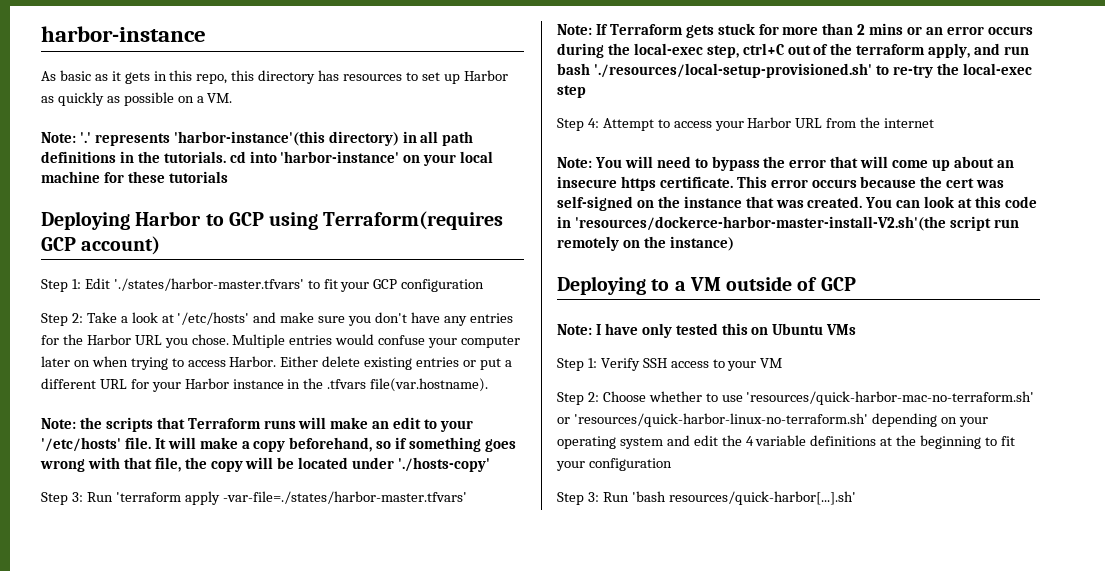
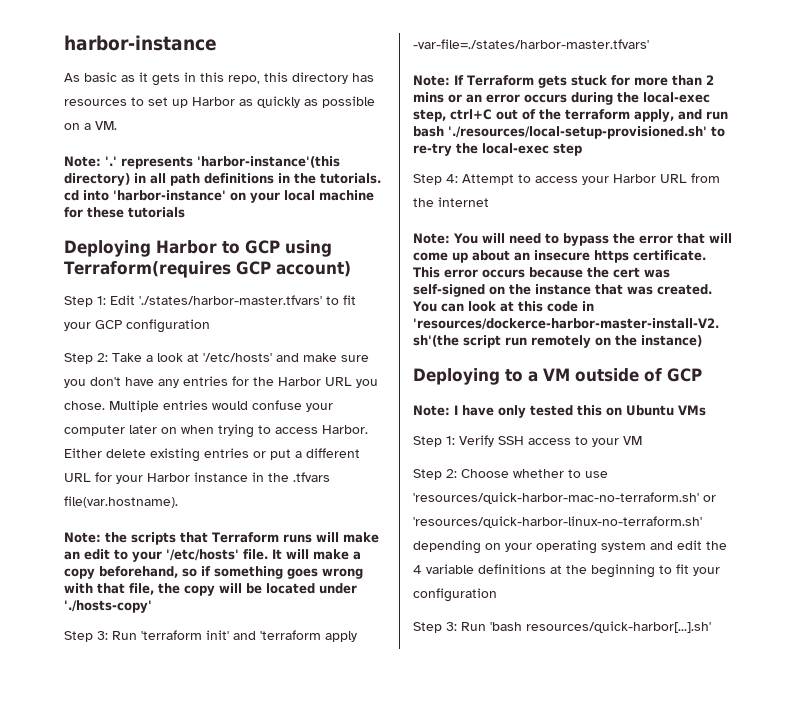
(181, 497) none -> [206,630,321,640] init' and 'terraform

